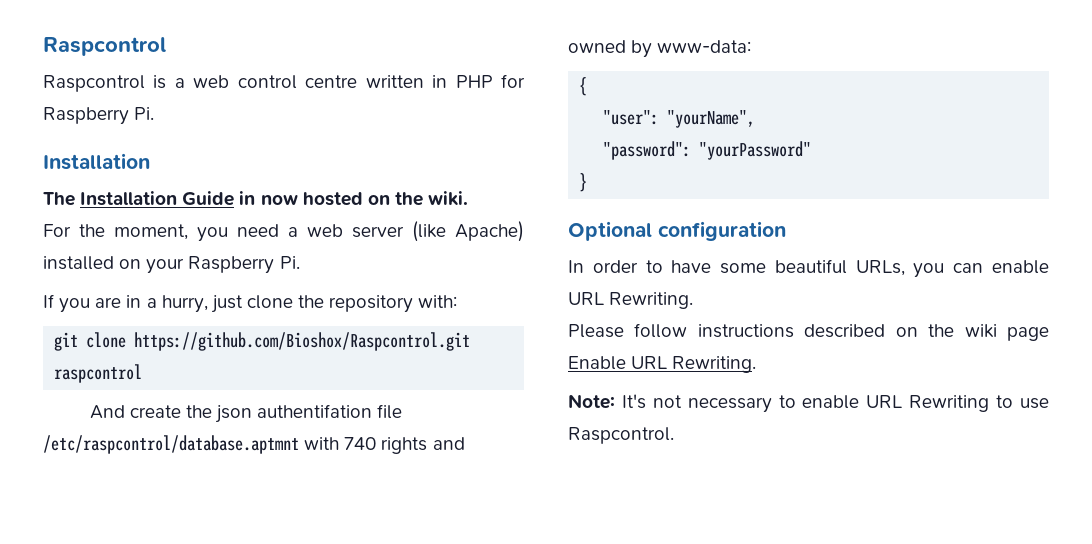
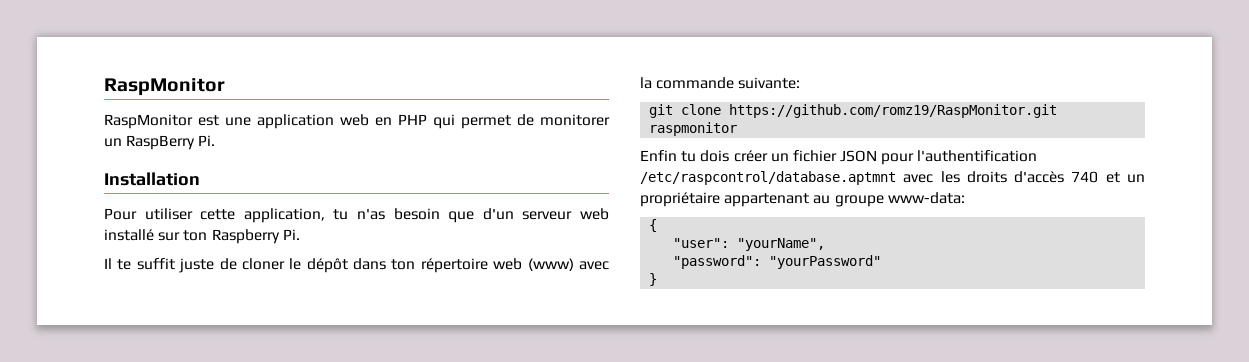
[43,37,166,56] [43,74,525,92] [43,107,155,125] [43,153,150,170] [43,191,469,206] [43,221,524,242] [43,256,300,274] [43,294,458,313] [54,332,471,351] [54,364,143,383] [89,404,403,423] [43,435,465,454] [568,40,653,58] Raspcontrol // Raspcontrol is a web control centre written in PHP for Raspberry Pi. // Installation // The Installation Guide in now hosted on the wiki. // For the moment, you need a web server (like Apache) installed on your Raspberry Pi. // If you are in a hurry, just clone the repository with: // git clone https://github.com/Bioshox/Raspcontrol.git raspcontrol // And create the json authentifation file /etc/raspcontrol/database.aptmnt with 740 rights and owned by -> [104,78,225,96] [104,114,610,129] [104,135,216,150] [104,172,200,186] [104,208,610,223] [104,229,300,244] [104,258,609,273] [640,77,801,89] [649,104,1058,118] [649,122,738,136] [640,150,1038,165] [640,171,1145,185] [640,192,884,207] RaspMonitor // RaspMonitor est une application web en PHP qui permet de monitorer un RaspBerry Pi. // Installation // Pour utiliser cette application, tu n'as besoin que d'un serveur web installé sur ton Raspberry Pi. // Il te suffit juste de cloner le dépôt dans ton répertoire web (www) avec la commande suivante: // git clone https://github.com/romz19/RaspMonitor.git raspmonitor // Enfin tu dois créer un fichier JSON pour l'authentification /etc/raspcontrol/database.aptmnt avec les droits d'accès 740 et un propriétaire appartenant au groupe
[568,221,786,241] [568,259,1049,278] [568,292,694,309] [568,323,1049,341] [568,356,757,373] [568,394,1049,413] [568,427,674,444] // Optional configuration // In order to have some beautiful URLs, you can enable URL Rewriting. // Please follow instructions described on the wiki page Enable URL Rewriting. // Note: It's not necessary to enable URL Rewriting to use Raspcontrol. -> (658, 279) none

